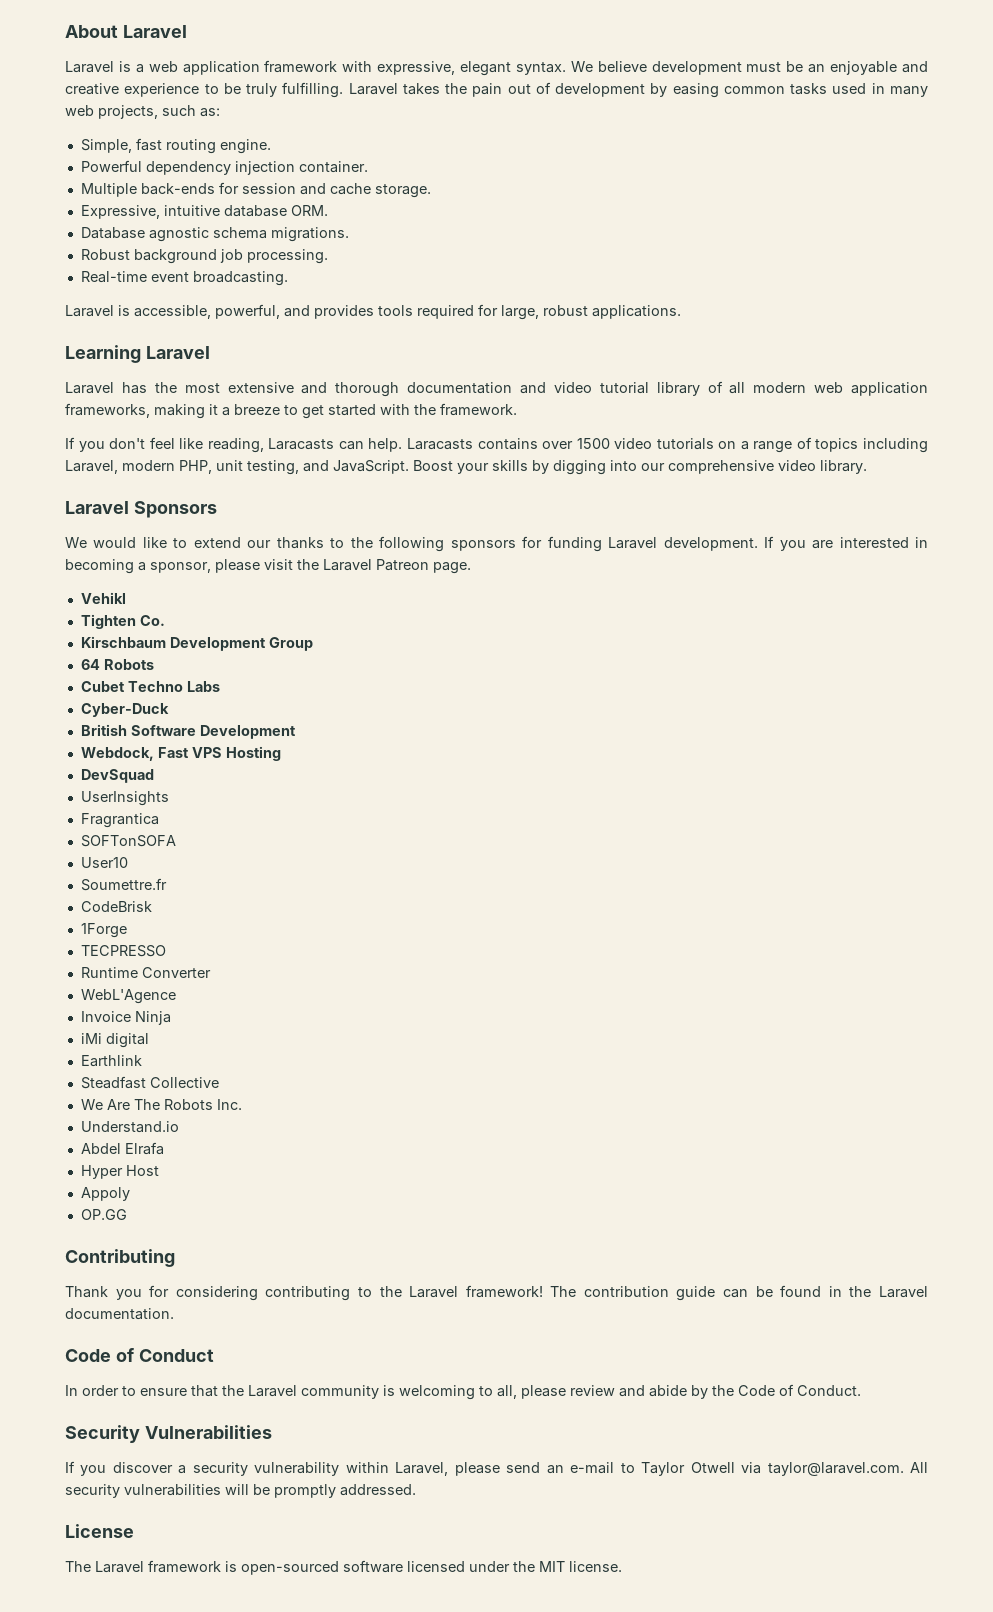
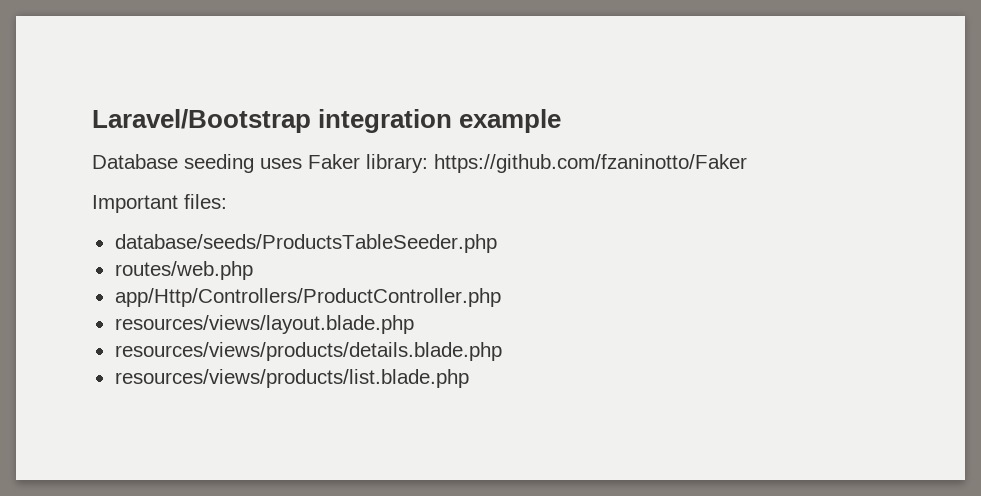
[65,25,187,38] [65,60,928,76] [65,82,929,98] [65,105,220,119] [80,138,271,154] [80,160,368,175] [80,182,431,198] [80,205,328,219] [80,227,349,242] [80,249,328,264] [80,271,288,286] [65,304,681,320] [65,345,210,363] [65,381,928,397] [65,403,517,419] [65,437,928,453] [65,460,867,475] [65,501,217,518] [65,536,929,552] [65,559,471,574] [80,592,126,604] [80,614,165,629] [80,636,313,651] [80,659,154,670] [80,681,220,692] [80,703,169,717] [80,724,296,739] [80,746,281,761] [80,769,154,783] [80,791,169,806] [80,813,159,828] [80,835,176,847] [80,857,128,868] [80,878,167,891] [80,901,152,912] [80,923,127,938] [80,945,166,957] [80,967,211,978] [80,989,176,1004] [80,1011,171,1025] [80,1033,149,1048] [80,1055,142,1067] [80,1076,219,1089] [80,1099,242,1110] [80,1121,179,1133] [80,1142,164,1155] [80,1165,159,1179] [80,1187,130,1201] [80,1209,127,1220] [65,1249,175,1267] [65,1285,929,1301] [65,1308,174,1320] [65,1348,214,1362] [65,1384,861,1400] [65,1425,272,1443] [65,1461,929,1476] [65,1484,416,1498] [65,1524,134,1538] [65,1560,622,1575] About Laravel // Laravel is a web application framework with expressive, elegant syntax. We believe development must be an enjoyable and creative experience to be truly fulfilling. Laravel takes the pain out of development by easing common tasks used in many web projects, such as: // Simple, fast routing engine. // Powerful dependency injection container. // Multiple back-ends for session and cache storage. // Expressive, intuitive database ORM. // Database agnostic schema migrations. // Robust background job processing. // Real-time event broadcasting. // Laravel is accessible, powerful, and provides tools required for large, robust applications. // Learning Laravel // Laravel has the most extensive and thorough documentation and video tutorial library of all modern web application frameworks, making it a breeze to get started with the framework. // If you don't feel like reading, Laracasts can help. Laracasts contains over 1500 video tutorials on a range of topics including Laravel, modern PHP, unit testing, and JavaScript. Boost your skills by digging into our comprehensive video library. // Laravel Sponsors // We would like to extend our thanks to the following sponsors for funding Laravel development. If you are interested in becoming a sponsor, please visit the Laravel Patreon page. // Vehikl // Tighten Co. // Kirschbaum Development Group // 64 Robots // Cubet Techno Labs // Cyber-Duck // British Software Development // Webdock, Fast VPS Hosting // DevSquad // UserInsights // Fragrantica // SOFTonSOFA // User10 // Soumettre.fr // CodeBrisk // 1Forge // TECPRESSO // Runtime Converter // WebL'Agence // Invoice Ninja // iMi digital // Earthlink // Steadfast Collective // We Are The Robots Inc. // Understand.io // Abdel Elrafa // Hyper Host // Appoly // OP.GG // Contributing // Thank you for considering contributing to the Laravel framework! The contribution guide can be found in the Laravel documentation. // Code of Conduct // In order to ensure that the Laravel community is welcoming to all, please review and abide by the Code of Conduct. // Security Vulnerabilities // If you discover a security vulnerability within Laravel, please send an e-mail to Taylor Otwell via taylor@laravel.com. All security vulnerabilities will be promptly addressed. // License // The Laravel framework is open-sourced software licensed under the MIT license. -> [92,109,562,133] [92,154,747,173] [92,194,227,213] [114,234,497,253] [114,261,253,280] [114,288,501,307] [114,315,414,334] [114,342,502,361] [114,369,469,388] Laravel/Bootstrap integration example // Database seeding uses Faker library: https://github.com/fzaninotto/Faker // Important files: // database/seeds/ProductsTableSeeder.php // routes/web.php // app/Http/Controllers/ProductController.php // resources/views/layout.blade.php // resources/views/products/details.blade.php // resources/views/products/list.blade.php

